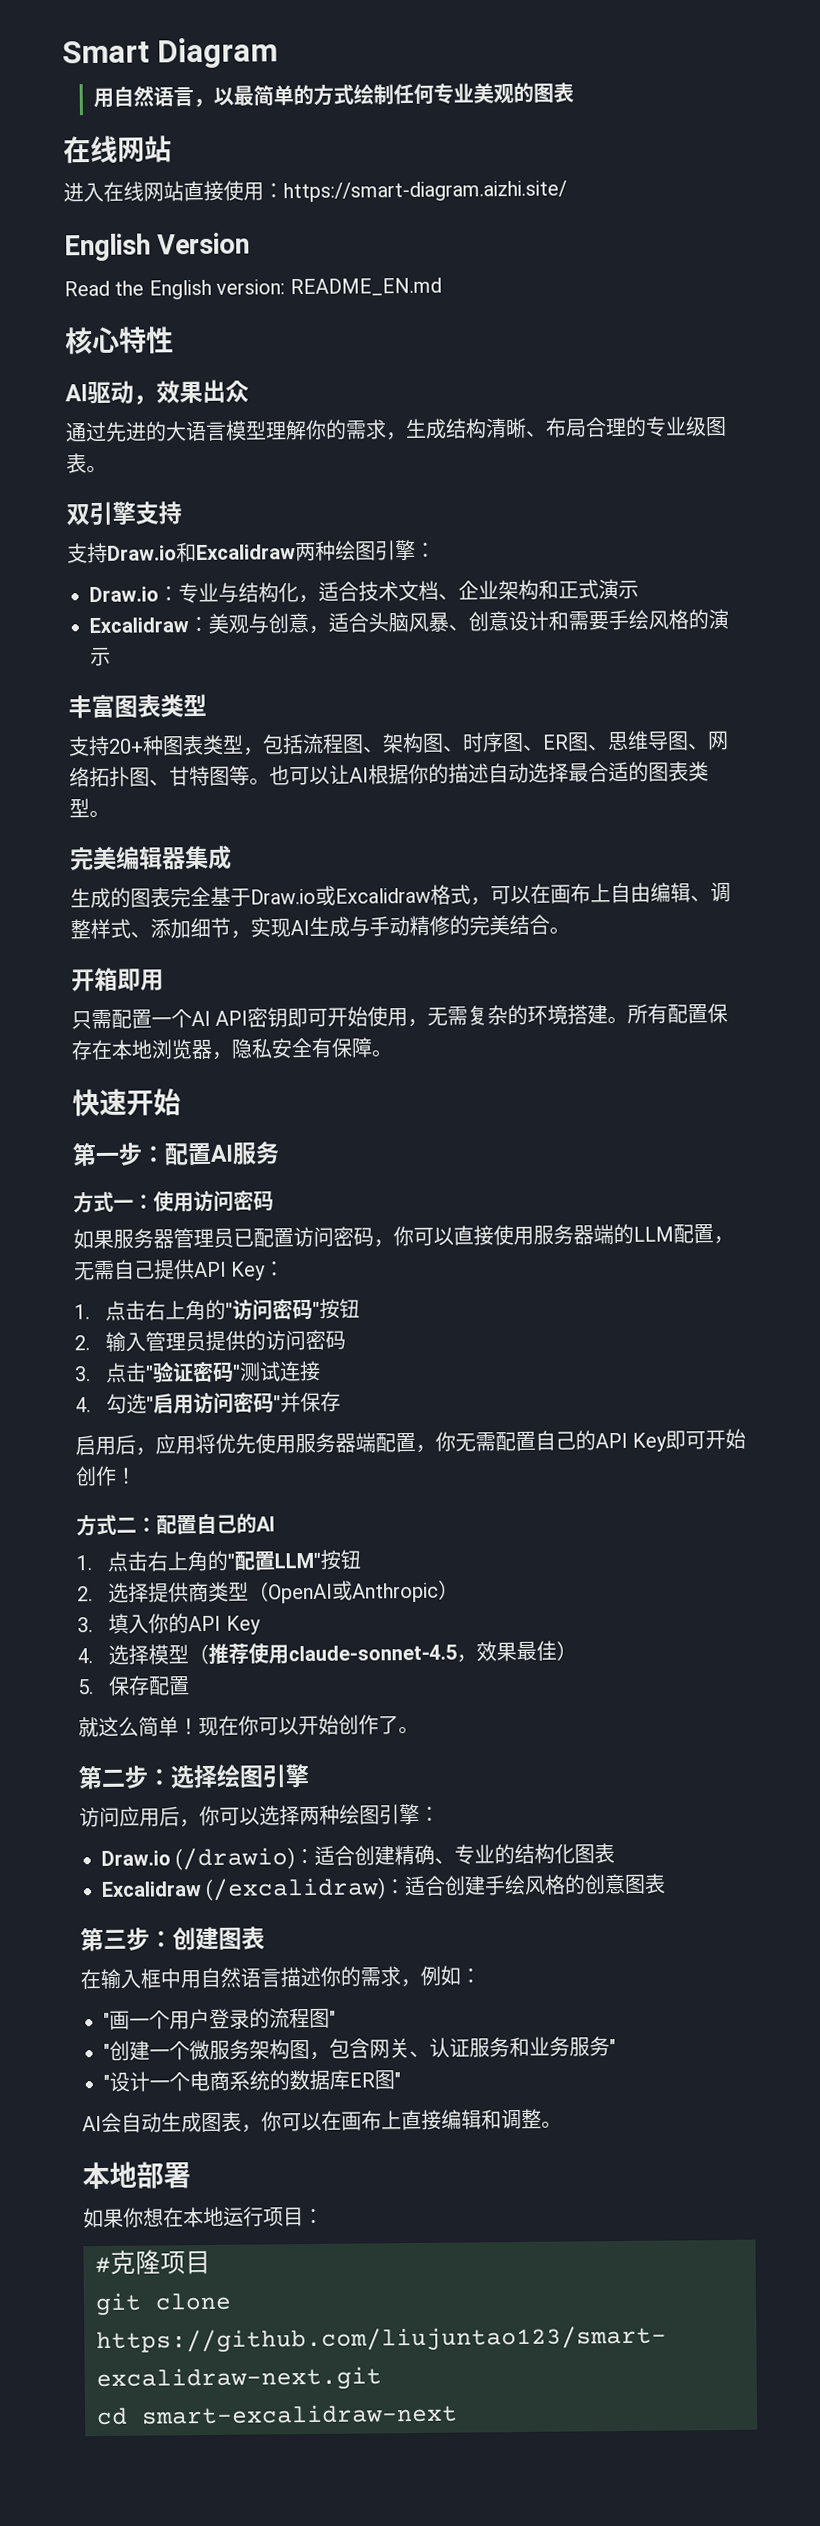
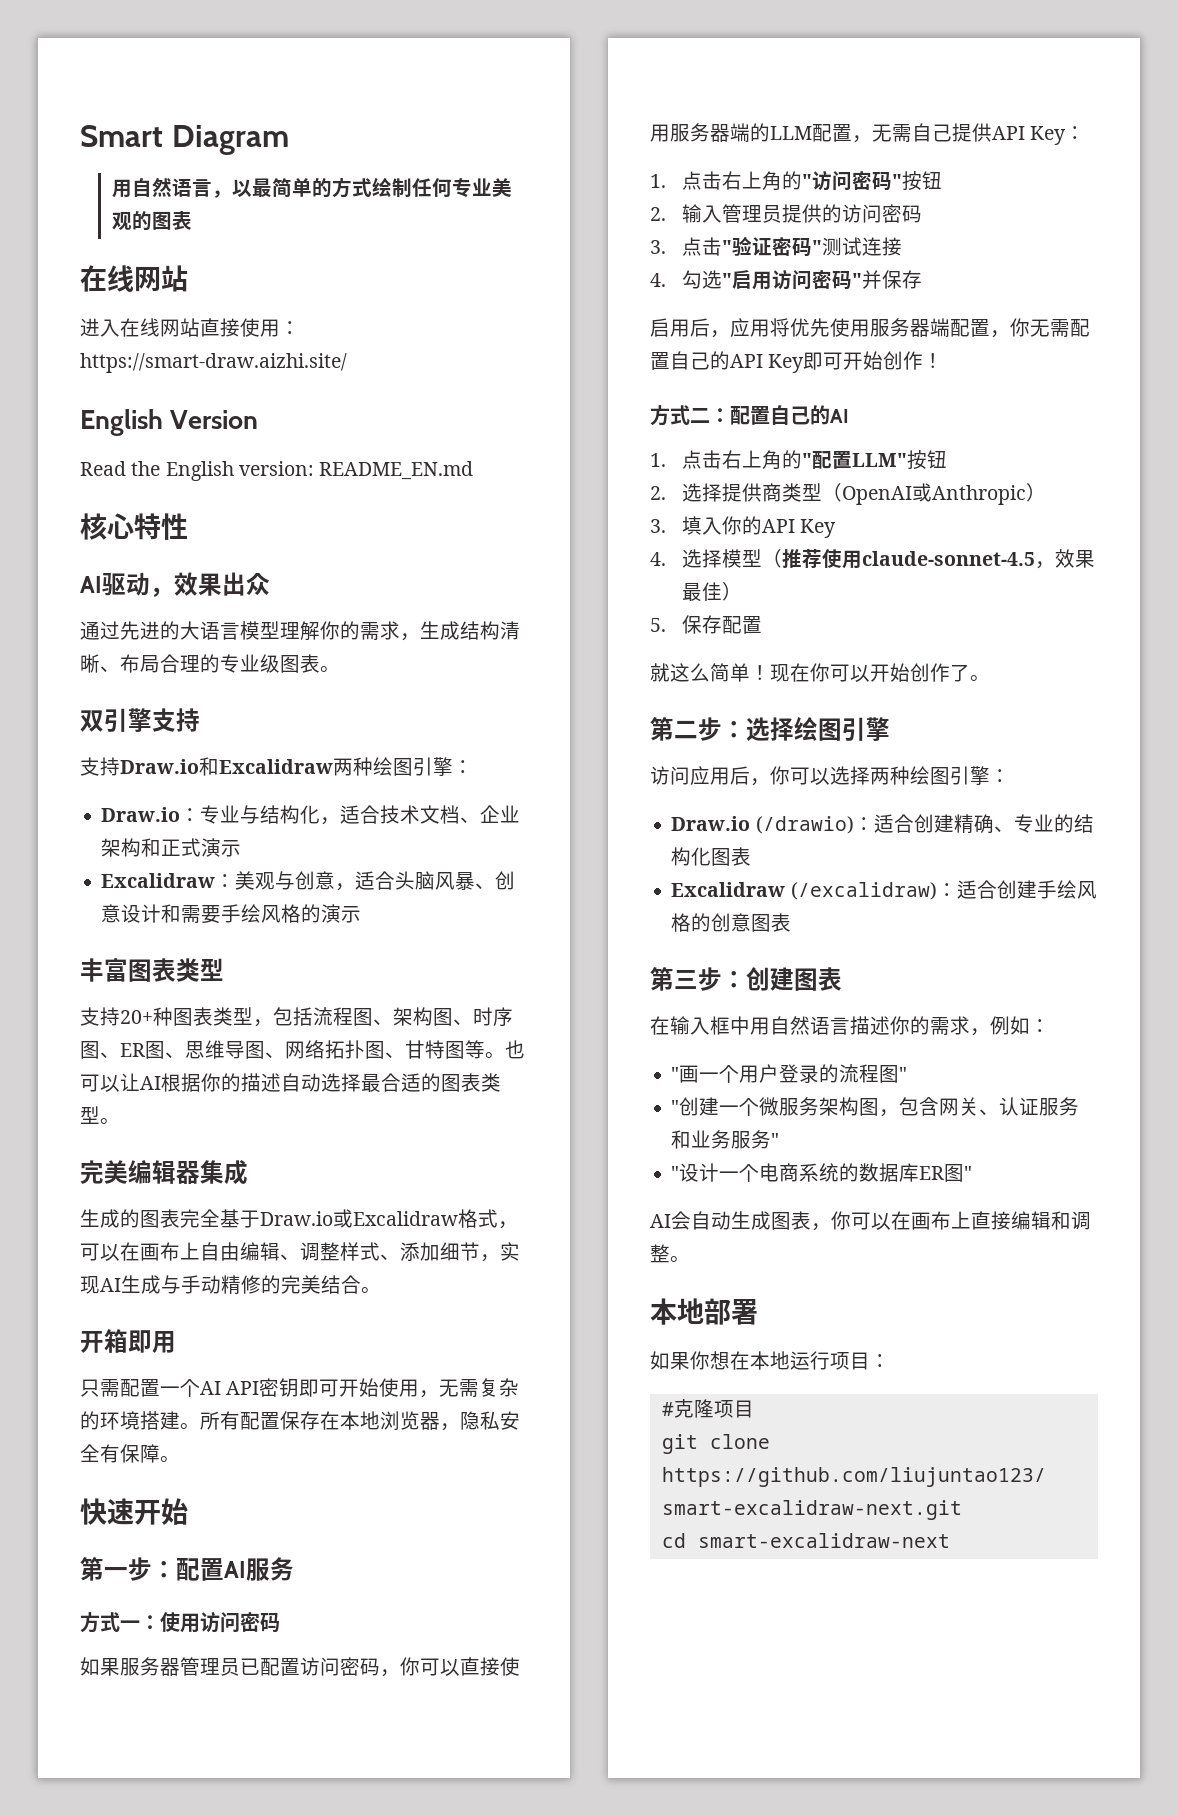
[283,180,567,203] https://smart-diagram.aizhi.site/ -> [80,353,347,373] https://smart-draw.aizhi.site/

